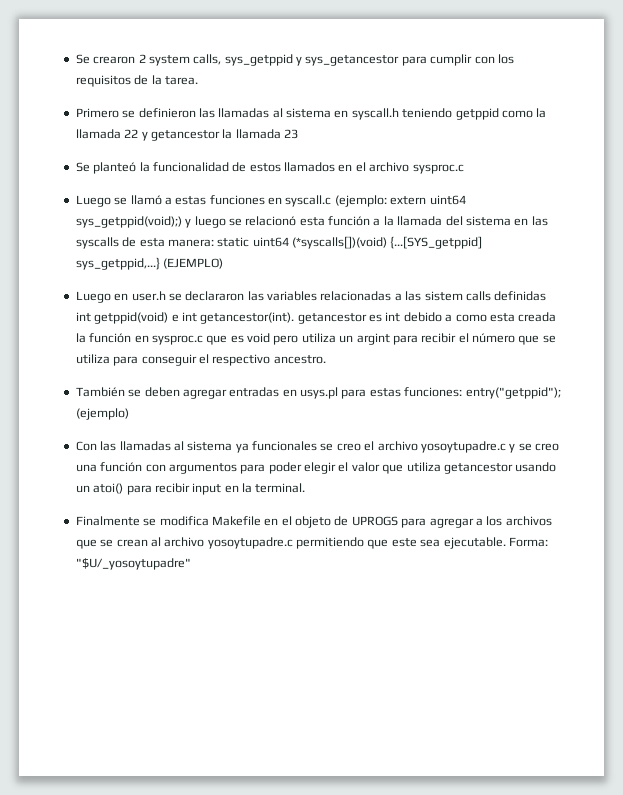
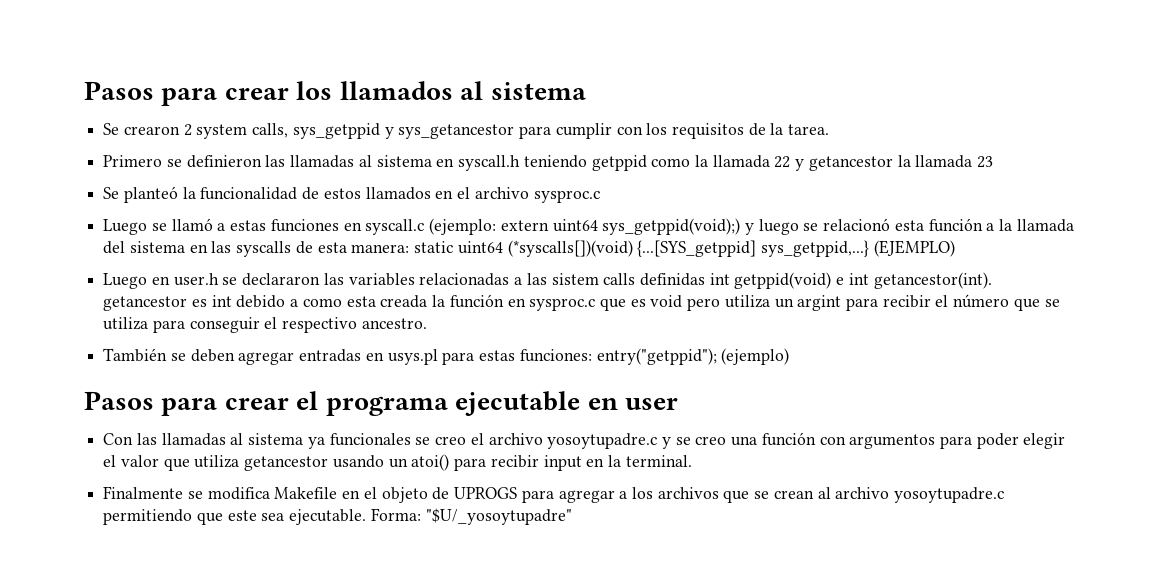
(75, 59) none -> [84,81,586,106] Pasos para crear los llamados al sistema //
(129, 414) none -> [84,391,678,416] // Pasos para crear el programa ejecutable en user

